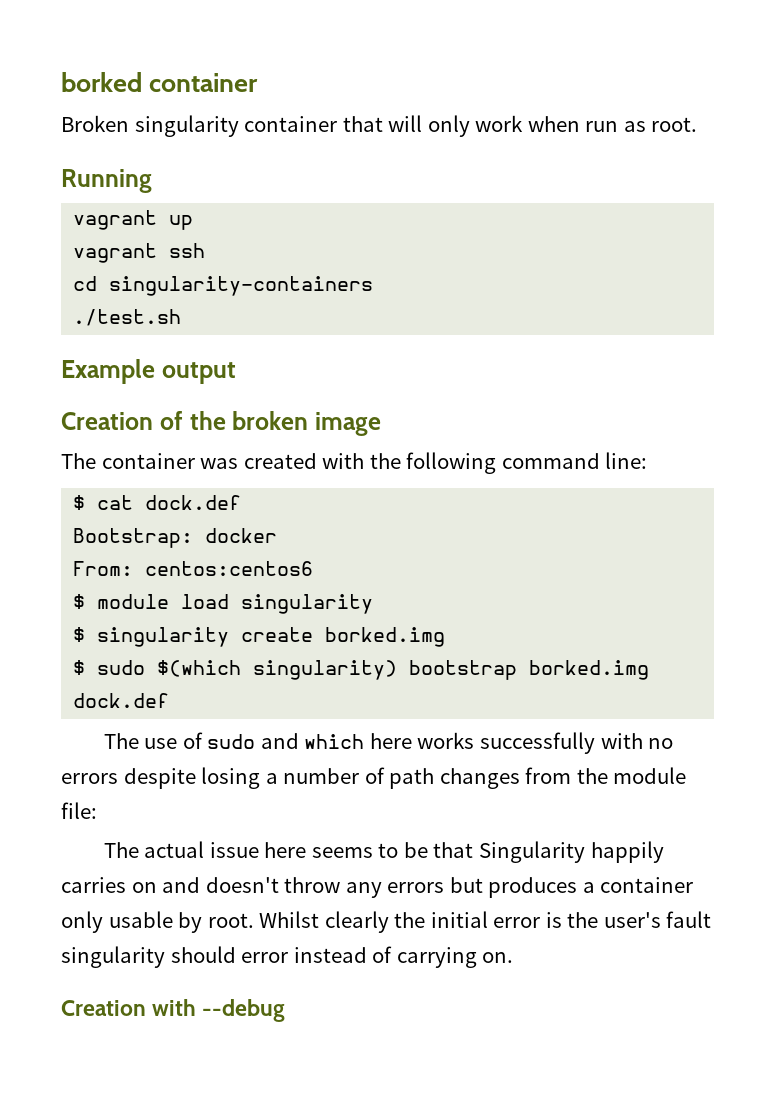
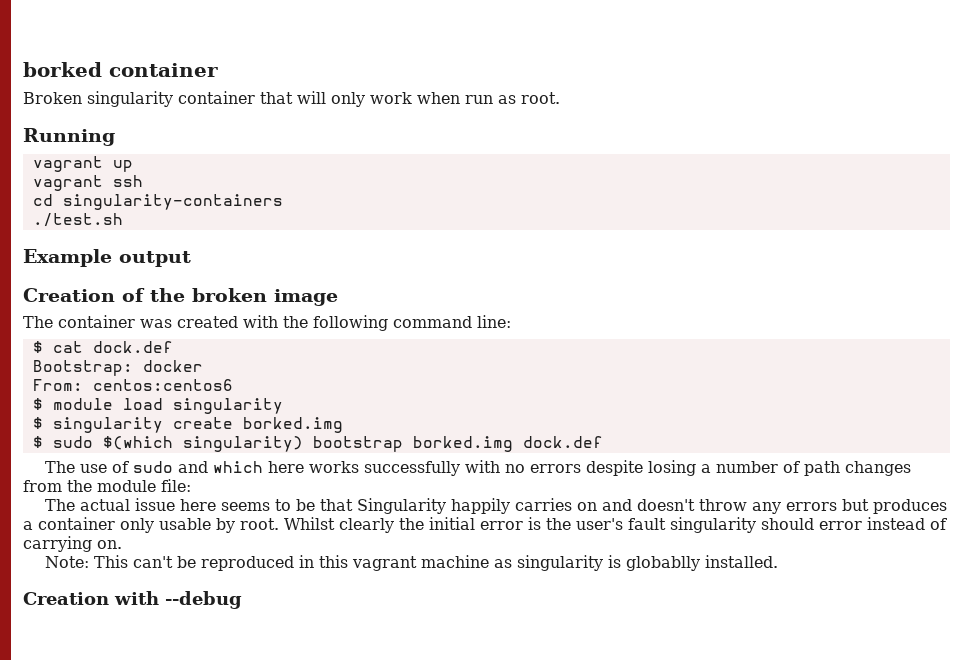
(514, 957) none -> [45,555,779,571] // Note: This can't be reproduced in this vagrant machine as singularity is globablly installed.

